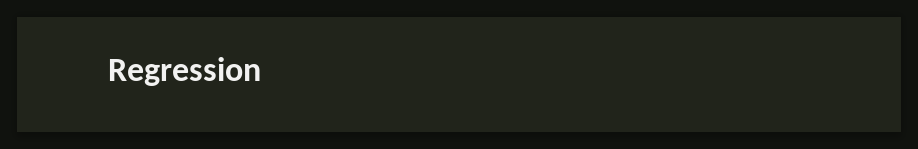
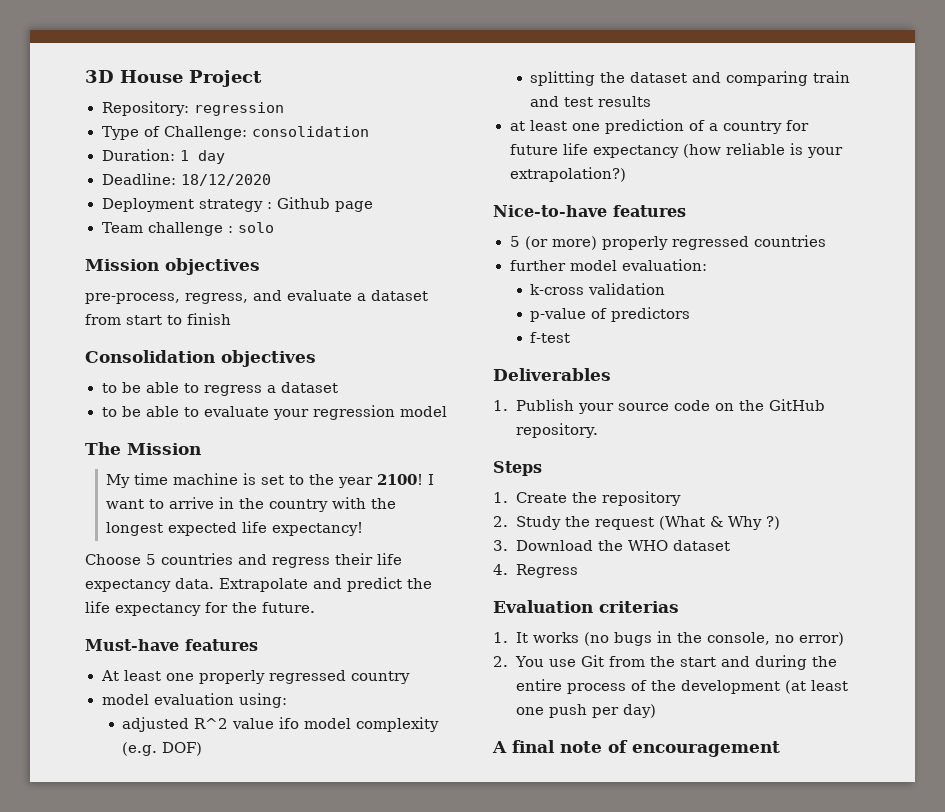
[108,57,261,86] Regression -> [85,70,262,87] [101,101,284,116] [101,126,369,140] [101,149,225,164] [101,173,271,186] [101,197,373,212] [101,222,275,236] [85,258,260,275] [85,290,428,304] [85,313,231,325] [85,350,316,367] [101,382,338,396] [101,405,447,420] [85,442,201,455] [105,473,434,488] [105,497,396,512] [105,521,363,536] [85,553,402,568] [85,577,432,592] [85,601,315,616] [85,639,258,651] [100,670,410,684] [101,693,287,708] [122,717,440,732] [122,742,203,756] [530,71,851,86] [530,96,652,107] [509,119,809,134] [509,143,843,158] [509,167,626,182] [493,205,686,217] [509,235,826,250] [509,259,707,271] [530,283,666,295] [530,307,691,322] [530,332,571,343] [493,368,611,381] [493,399,825,414] [515,423,599,438] [493,461,542,476] [493,491,681,506] [493,516,780,530] [493,540,730,551] [493,564,578,578] [493,600,679,613] [493,631,844,646] [493,655,838,670] [515,679,848,694] [515,704,656,718] [492,740,780,757] 3D House Project // Repository: regression // Type of Challenge: consolidation // Duration: 1 day // Deadline: 18/12/2020 // Deployment strategy : Github page // Team challenge : solo // Mission objectives // pre-process, regress, and evaluate a dataset from start to finish // Consolidation objectives // to be able to regress a dataset // to be able to evaluate your regression model // The Mission // My time machine is set to the year 2100! I want to arrive in the country with the longest expected life expectancy! // Choose 5 countries and regress their life expectancy data. Extrapolate and predict the life expectancy for the future. // Must-have features // At least one properly regressed country // model evaluation using: // adjusted R^2 value ifo model complexity (e.g. DOF) // splitting the dataset and comparing train and test results // at least one prediction of a country for future life expectancy (how reliable is your extrapolation?) // Nice-to-have features // 5 (or more) properly regressed countries // further model evaluation: // k-cross validation // p-value of predictors // f-test // Deliverables // 1. Publish your source code on the GitHub repository. // Steps // 1. Create the repository // 2. Study the request (What & Why ?) // 3. Download the WHO dataset // 4. Regress // Evaluation criterias // 1. It works (no bugs in the console, no error) // 2. You use Git from the start and during the entire process of the development (at least one push per day) // A final note of encouragement

